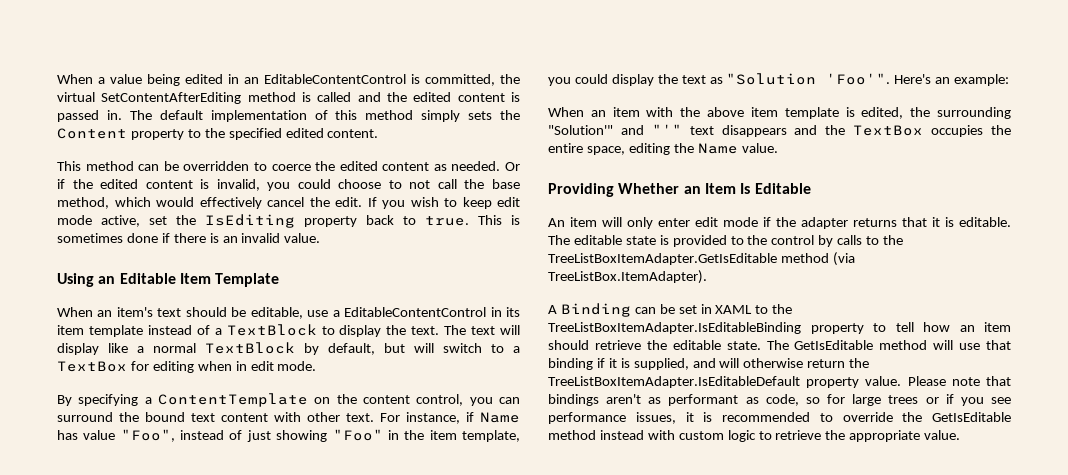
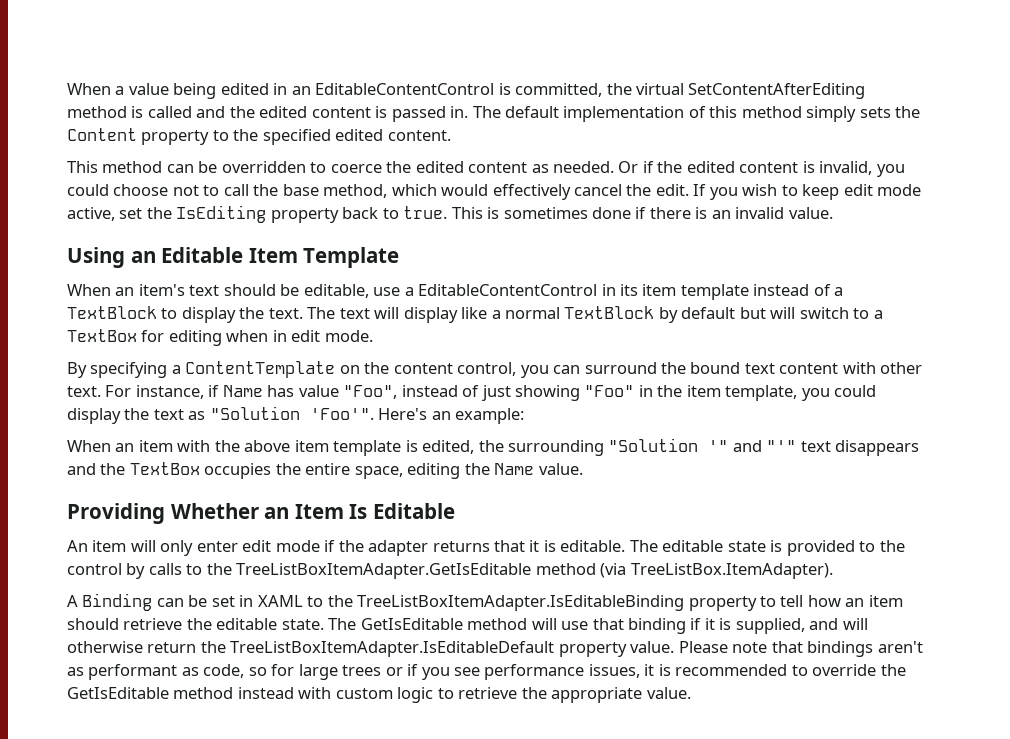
[388,180,431,189] to not -> [172,185,220,196] not to
[328,343,375,355] default, -> [681,307,736,319] default
[548,125,613,135] "Solution'" -> [608,438,729,452] "Solution '"

